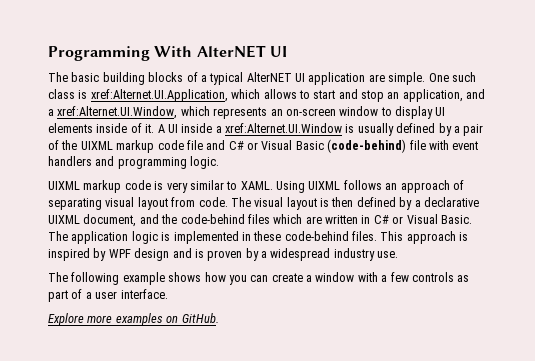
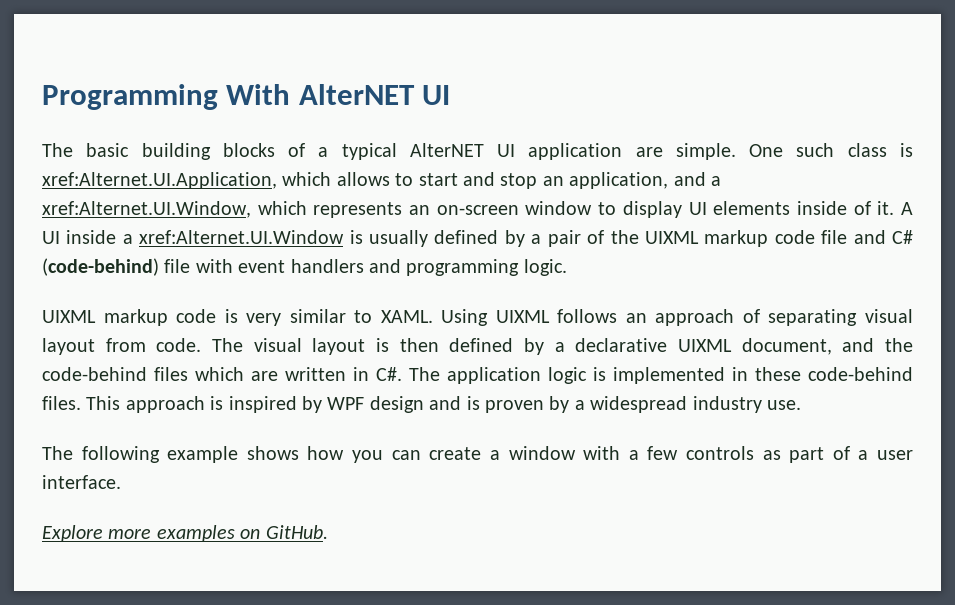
[247,140,324,150] or Visual Basic -> (913, 237) none
[373,214,472,224] C# or Visual Basic. -> [376,367,402,381] C#.

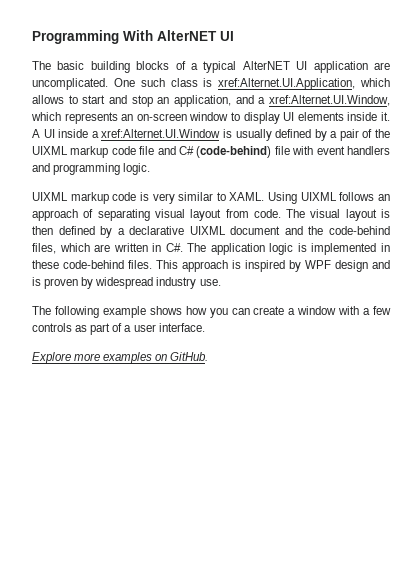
[675,143,736,160] simple. -> [32,78,108,90] uncomplicated.
[853,201,871,215] of -> (378, 116) none
[741,338,832,355] document, -> [230,226,281,235] document
[154,367,188,381] files -> [32,243,56,254] files,
[574,400,585,410] a -> (94, 283) none

